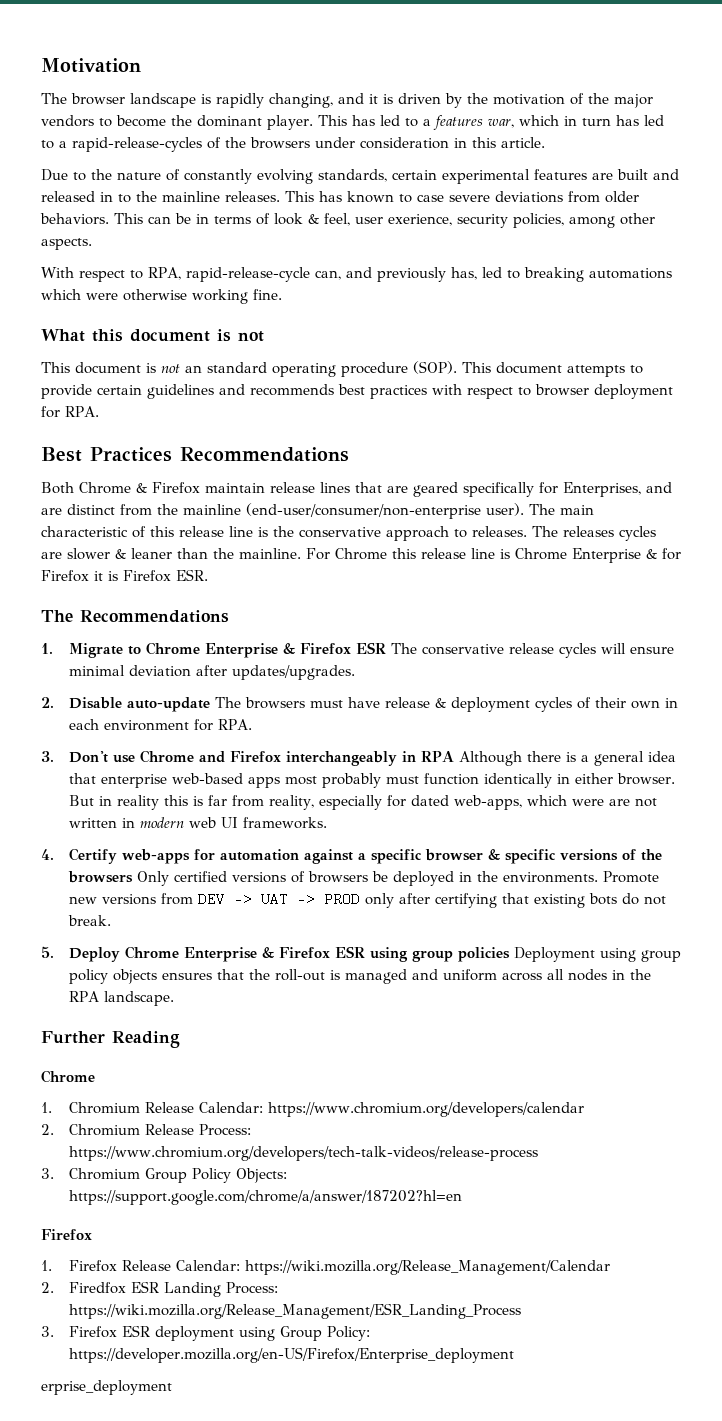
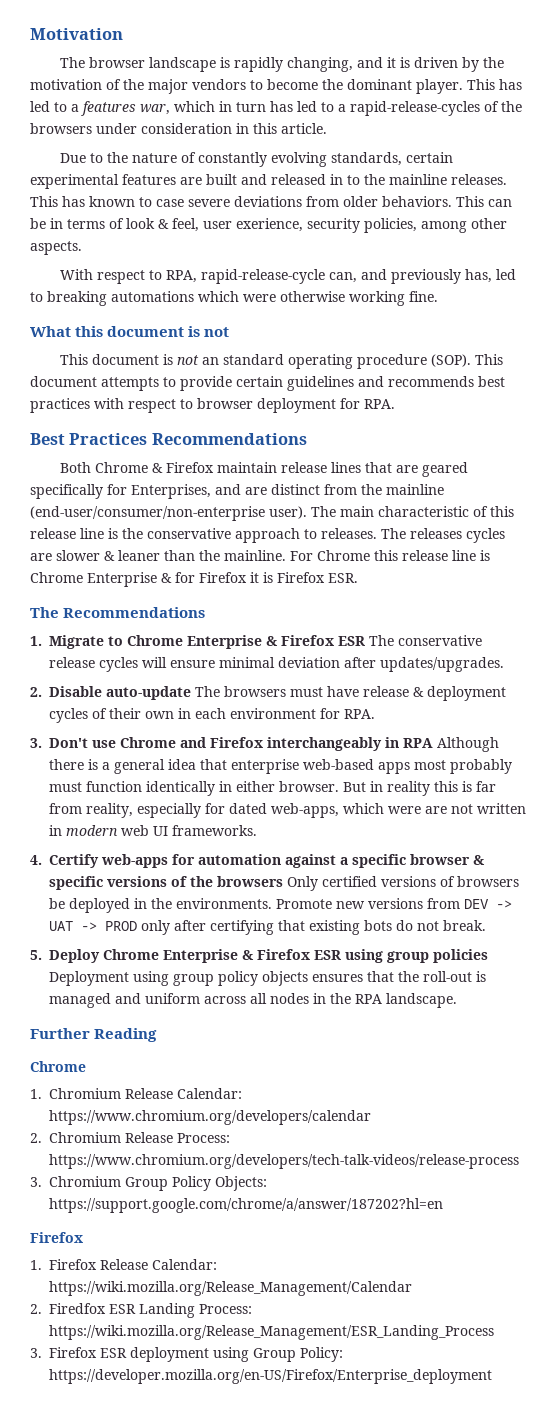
[41,1380,172,1395] // erprise_deployment -> (492, 1376) none

